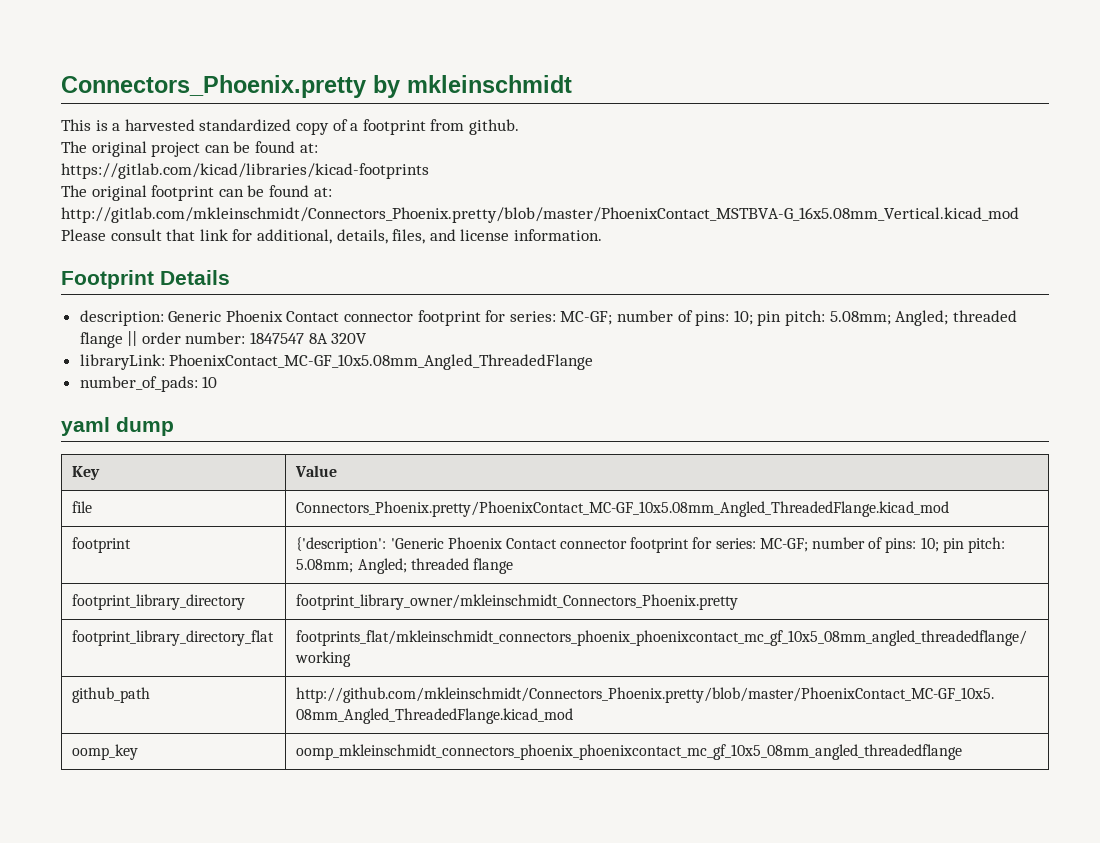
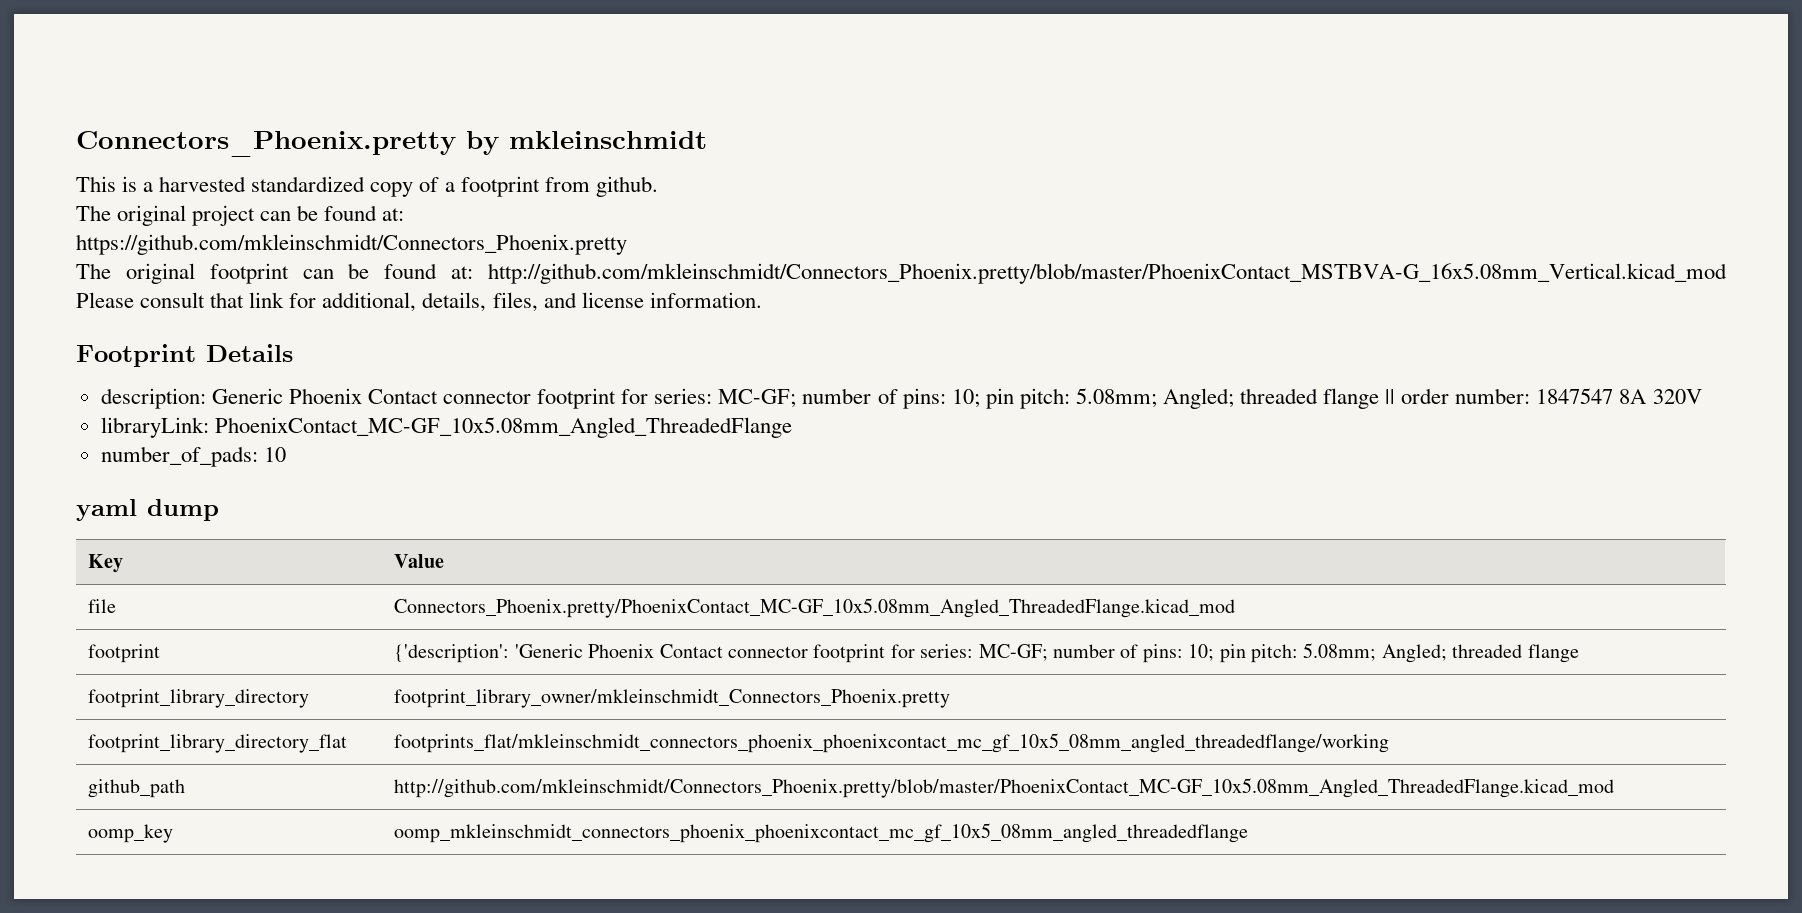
[61,163,429,179] https://gitlab.com/kicad/libraries/kicad-footprints -> [76,234,627,255] https://github.com/mkleinschmidt/Connectors_Phoenix.pretty
[61,207,1019,223] http://gitlab.com/mkleinschmidt/Connectors_Phoenix.pretty/blob/master/PhoenixContact_MSTBVA-G_16x5.08mm_Vertical.kicad_mod -> [487,263,1727,284] http://github.com/mkleinschmidt/Connectors_Phoenix.pretty/blob/master/PhoenixContact_MSTBVA-G_16x5.08mm_Vertical.kicad_mod

